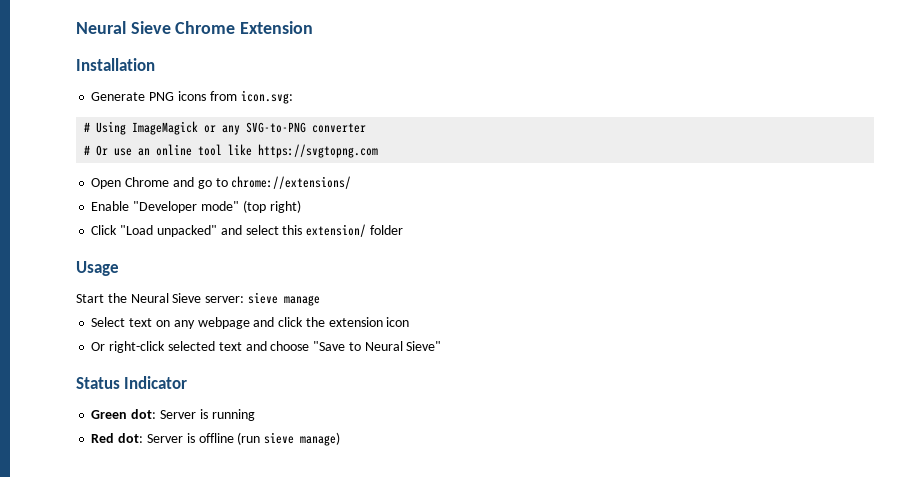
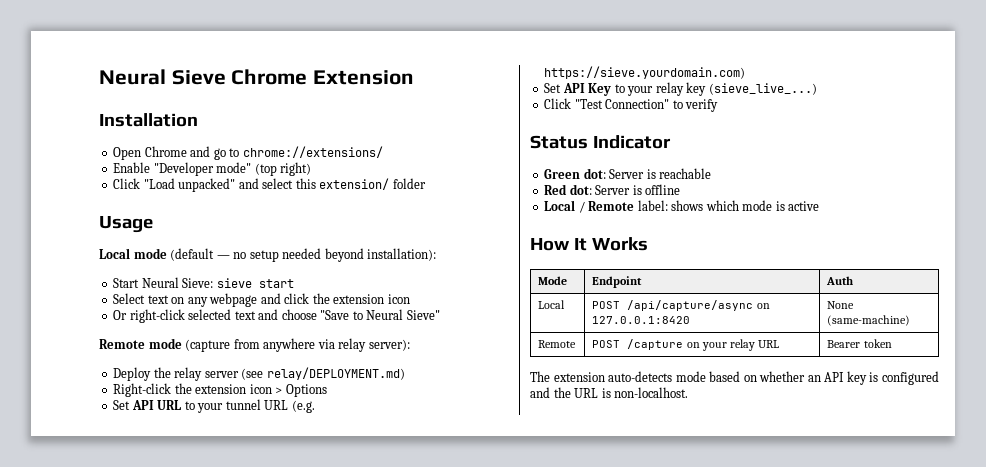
[91,90,293,104] [84,121,367,135] [84,144,379,158] // Generate PNG icons from icon.svg: // # Using ImageMagick or any SVG-to-PNG converter // # Or use an online tool like https://svgtopng.com -> (198, 120) none
[76,292,320,306] Start the Neural Sieve server: sieve manage -> [99,248,437,262] [113,277,294,288] Local mode (default — no setup needed beyond installation): // Start Neural Sieve: sieve start
(442, 346) none -> [99,338,410,352] [113,367,405,381] [113,383,327,397] [113,399,315,413] [544,66,746,79] [544,82,817,96] [544,98,719,112] // Remote mode (capture from anywhere via relay server): // Deploy the relay server (see relay/DEPLOYMENT.md) // Right-click the extension icon > Options // Set API URL to your tunnel URL (e.g. https://sieve.yourdomain.com) // Set API Key to your relay key (sieve_live_...) // Click "Test Connection" to verify
[211,409,255,421] running -> [659,168,712,179] reachable
[237,432,341,446] (run sieve manage) -> [544,200,820,213] [530,237,648,251] [538,276,568,285] [592,276,643,288] [826,276,854,285] [538,300,566,309] [592,300,770,311] [592,316,691,324] [827,301,855,309] [827,315,911,326] [538,340,577,348] [592,339,779,351] [827,339,892,348] [530,371,939,385] [530,387,689,398] // Local / Remote label: shows which mode is active // How It Works // Mode | Endpoint | Auth // Local | POST /api/capture/async on 127.0.0.1:8420 | None (same-machine) // Remote | POST /capture on your relay URL | Bearer token // The extension auto-detects mode based on whether an API key is configured and the URL is non-localhost.

